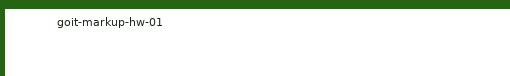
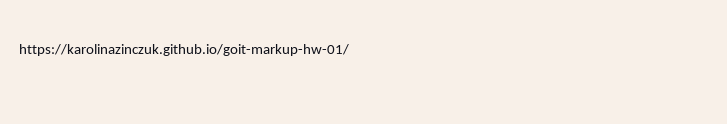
[57,17,163,28] goit-markup-hw-01 -> [19,44,349,56] https://karolinazinczuk.github.io/goit-markup-hw-01/

